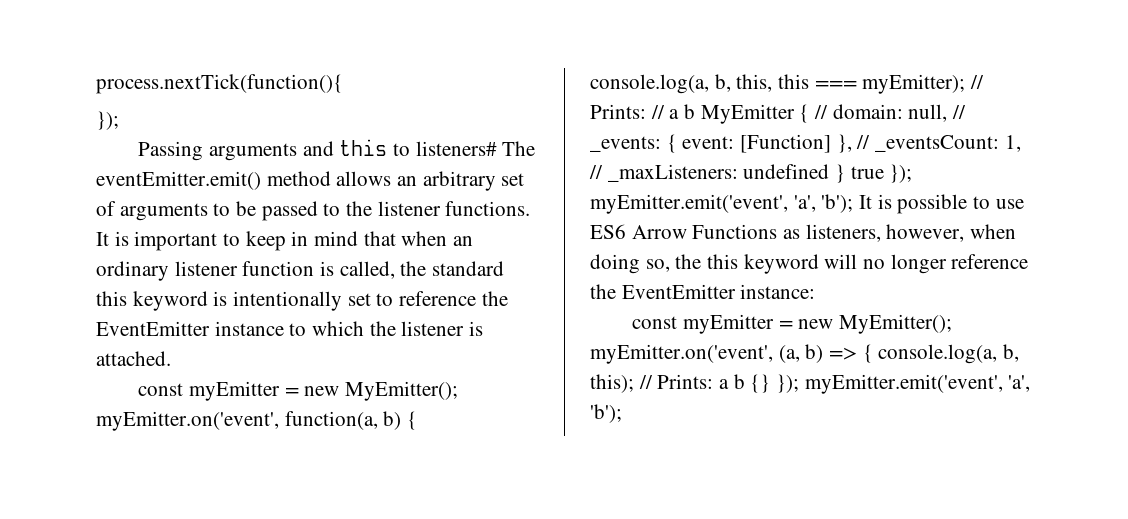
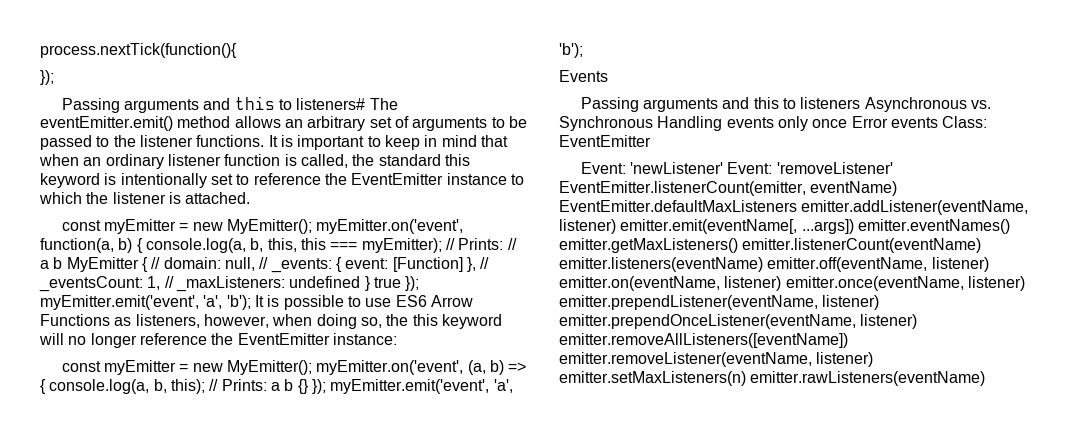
(622, 413) none -> [559,70,608,82] [580,97,991,112] [559,116,988,131] [559,135,651,147] [580,162,893,174] [559,181,898,196] [559,200,1029,215] [559,219,1010,234] [559,238,982,253] [559,257,989,272] [559,276,1025,291] [559,295,880,310] [559,314,918,329] [559,333,848,348] [559,352,874,367] [559,371,986,386] // Events // Passing arguments and this to listeners Asynchronous vs. Synchronous Handling events only once Error events Class: EventEmitter // Event: 'newListener' Event: 'removeListener' EventEmitter.listenerCount(emitter, eventName) EventEmitter.defaultMaxListeners emitter.addListener(eventName, listener) emitter.emit(eventName[, ...args]) emitter.eventNames() emitter.getMaxListeners() emitter.listenerCount(eventName) emitter.listeners(eventName) emitter.off(eventName, listener) emitter.on(eventName, listener) emitter.once(eventName, listener) emitter.prependListener(eventName, listener) emitter.prependOnceListener(eventName, listener) emitter.removeAllListeners([eventName]) emitter.removeListener(eventName, listener) emitter.setMaxListeners(n) emitter.rawListeners(eventName)

